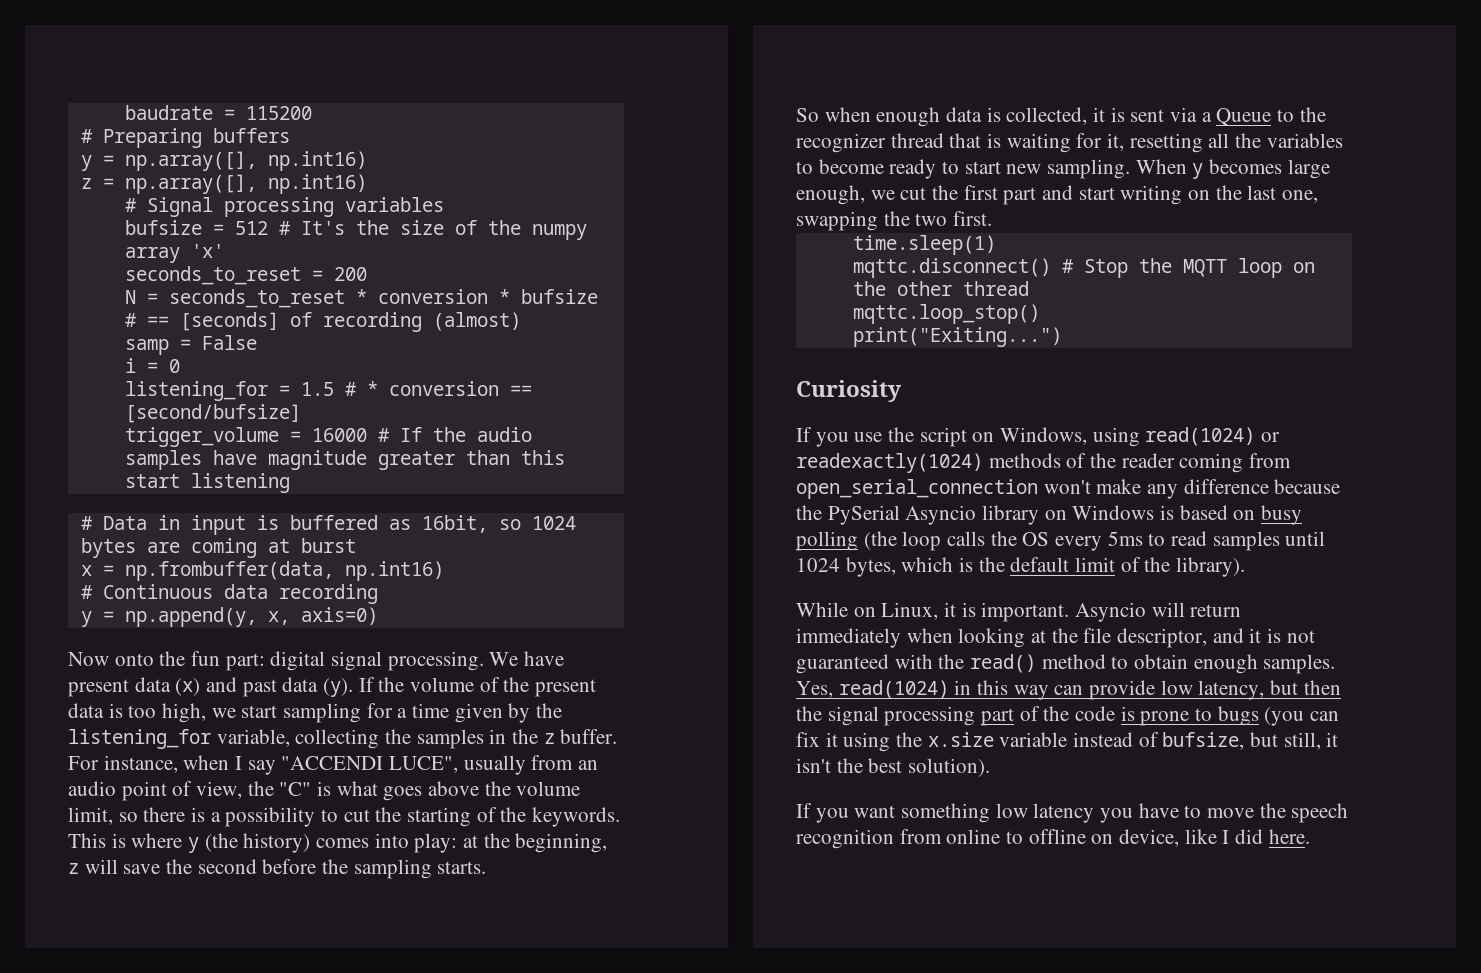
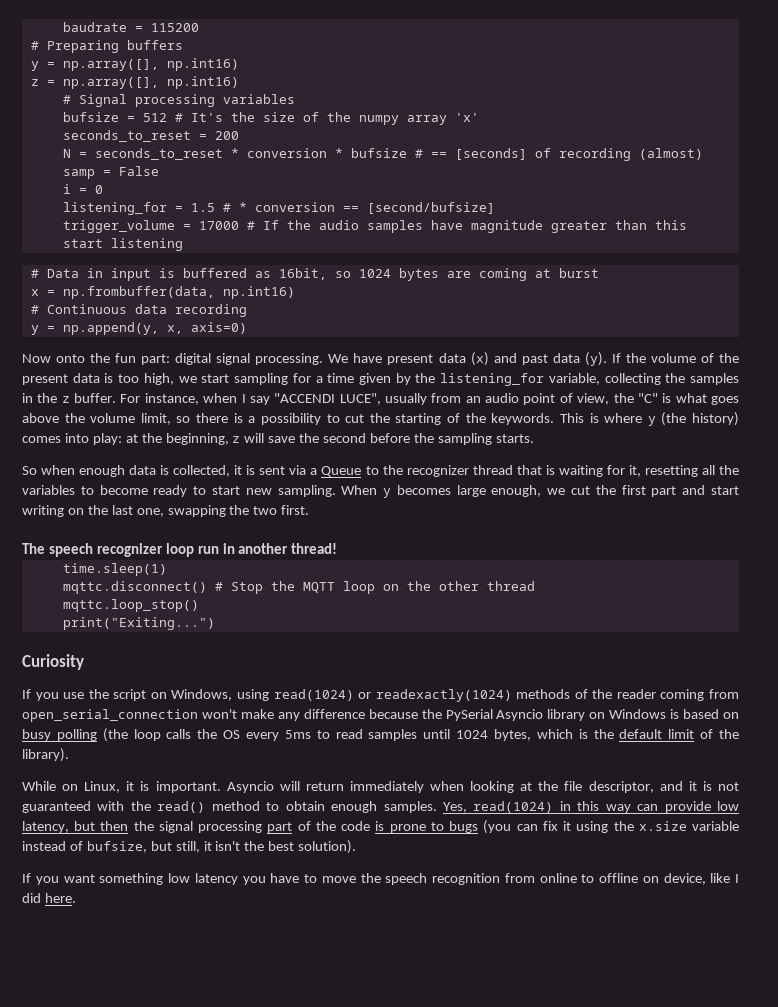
[311,428,367,442] 16000 -> [198,221,239,230] 17000
(993, 218) none -> [22,543,338,557] // The speech recognizer loop run in another thread!

